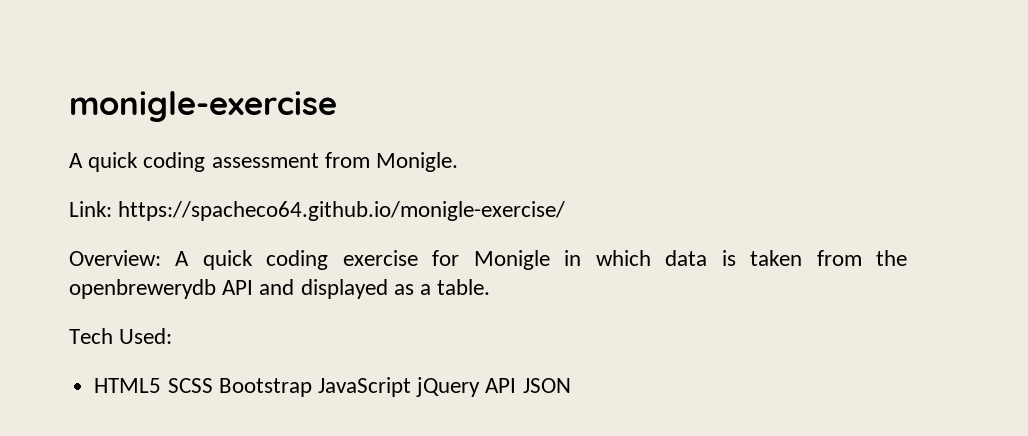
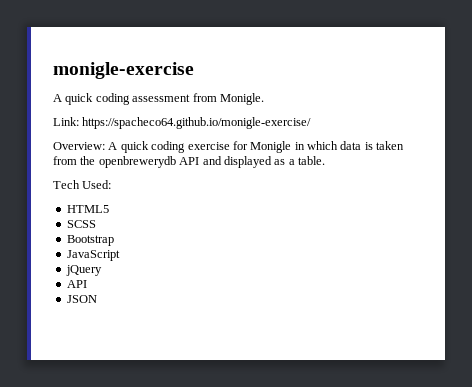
(162, 385) none -> (109, 209) //
(213, 385) none -> (96, 224) //
(312, 387) none -> (114, 240) //
(411, 387) none -> (120, 255) //
[485,378,517,393] API -> [66,280,87,288] // API //

